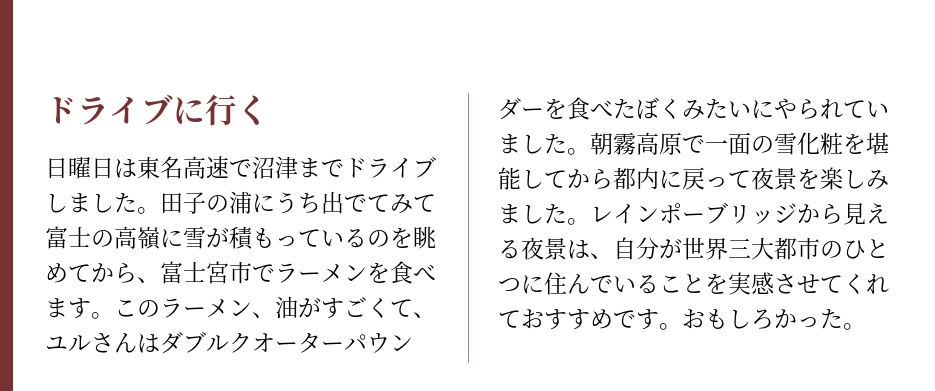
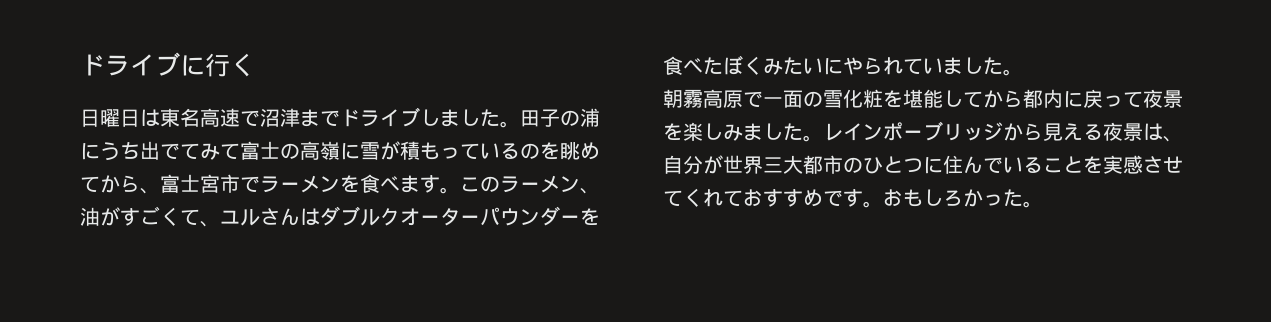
(590, 151) none -> (1023, 72) //

